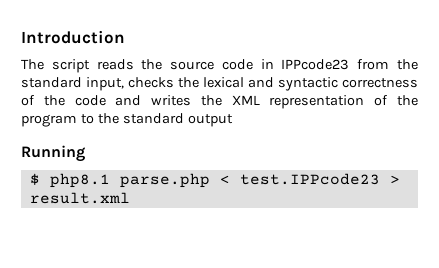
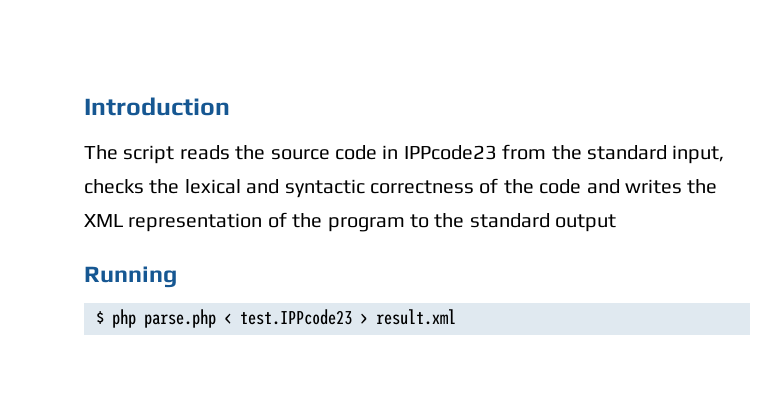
[49,173,110,188] php8.1 -> [112,309,136,328] php

